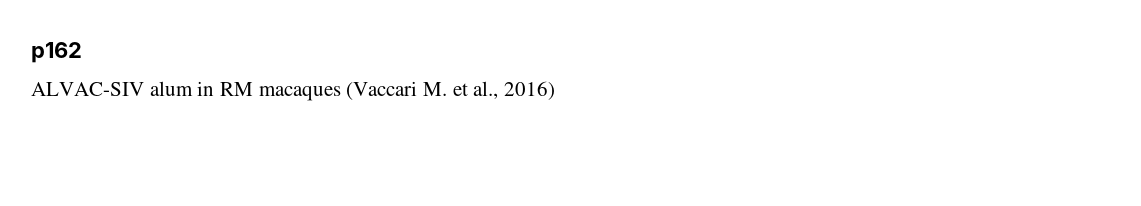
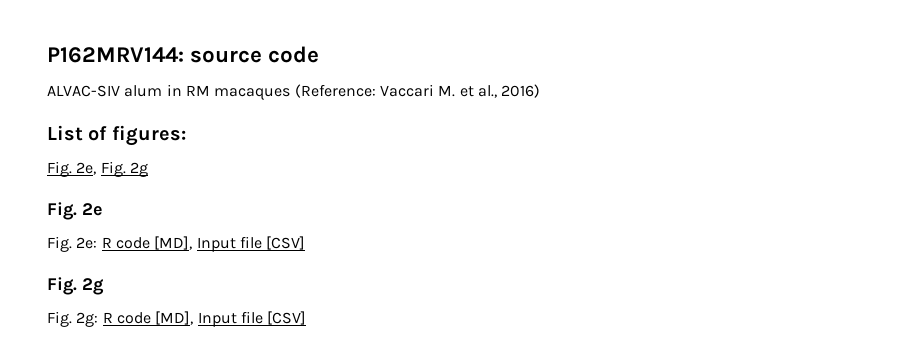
[31,42,82,63] p162 -> [47,46,320,63] P162MRV144: source code
[346,81,418,100] (Vaccari -> [294,84,434,98] (Reference: Vaccari
(556, 90) none -> [47,125,186,146] [47,161,148,177] [47,202,103,220] [47,236,306,252] [47,277,104,295] [47,311,307,327] // List of figures: // Fig. 2e, Fig. 2g // Fig. 2e // Fig. 2e: R code [MD], Input file [CSV] // Fig. 2g // Fig. 2g: R code [MD], Input file [CSV]

